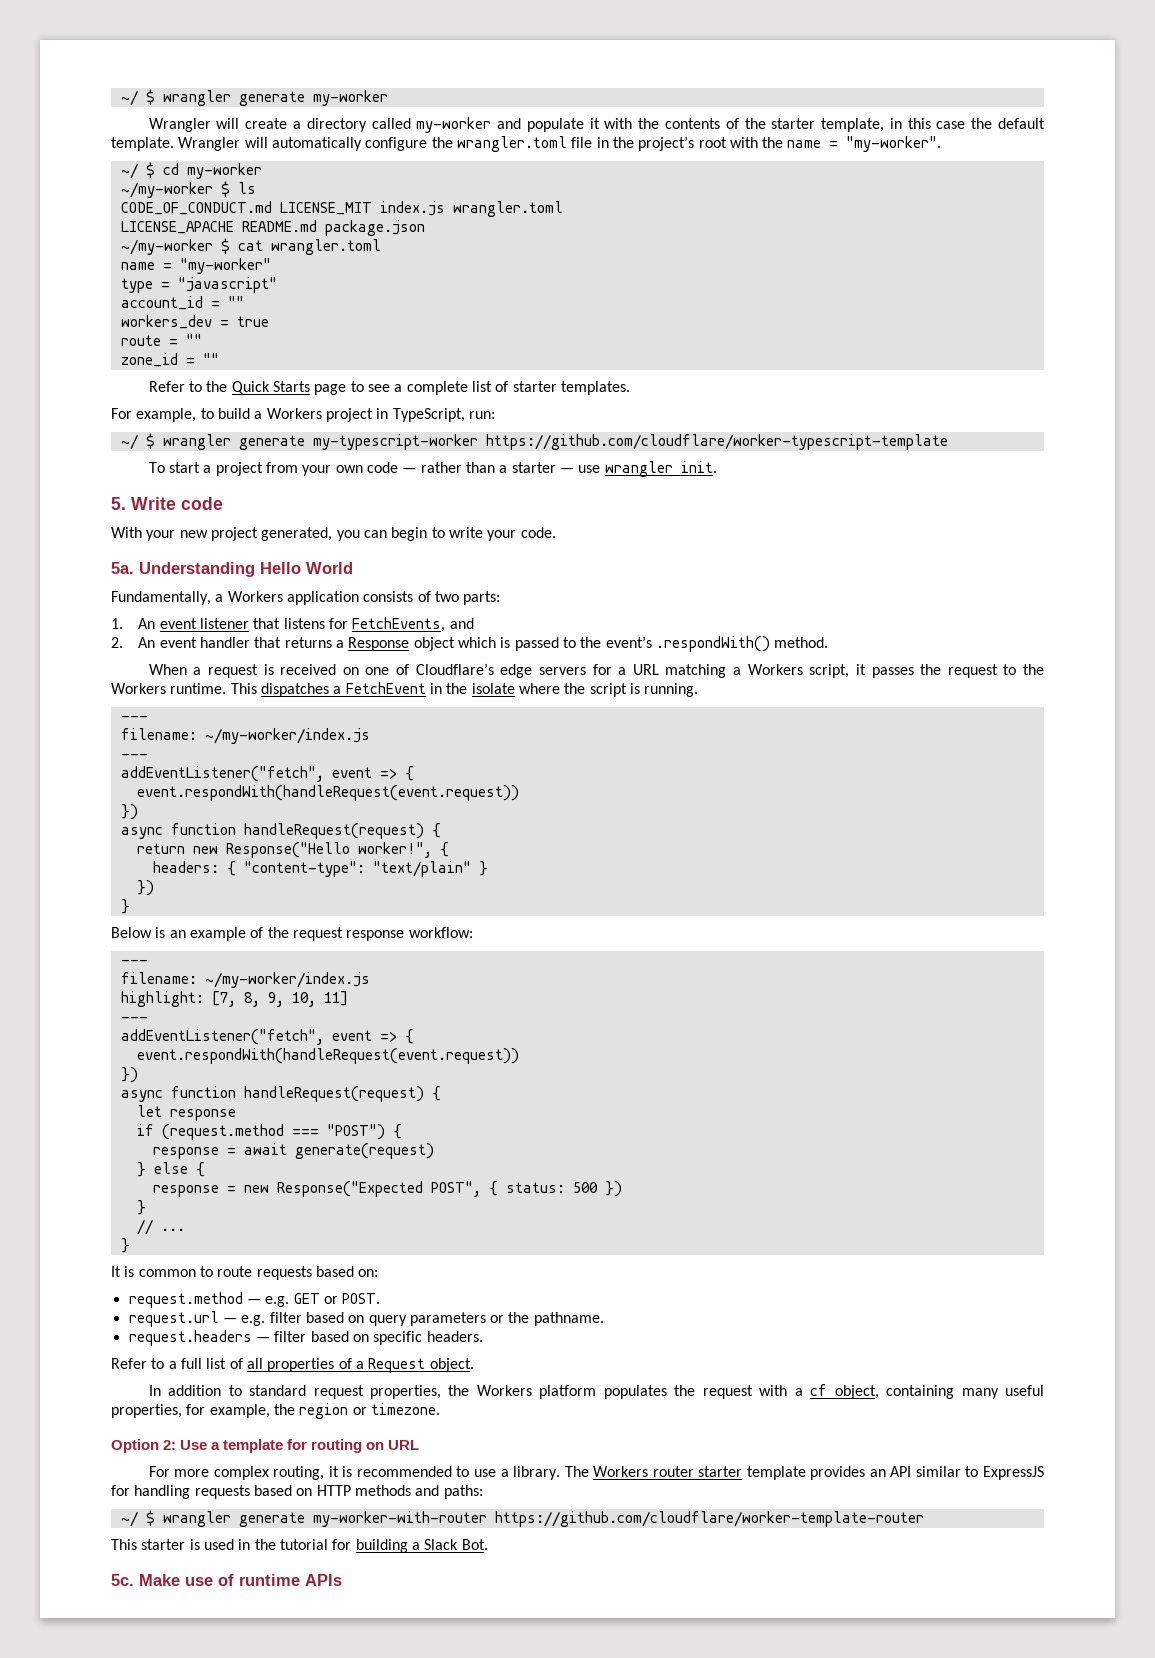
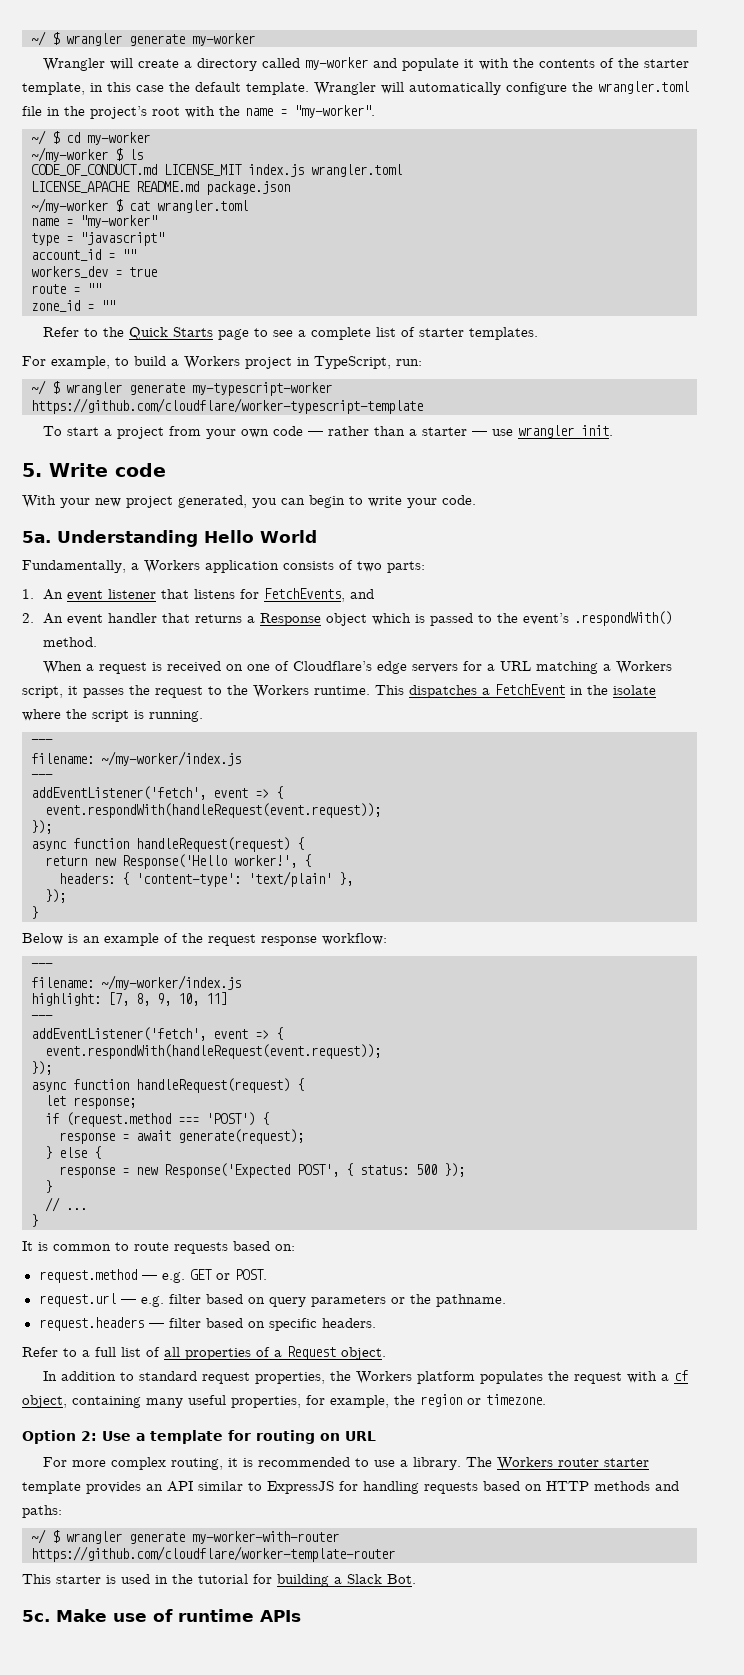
[120,766,414,782] [136,785,519,801] [120,804,138,820] addEventListener("fetch", event => { // event.respondWith(handleRequest(event.request)) // }) -> [31,786,283,800] [45,803,381,818] [31,820,52,834] addEventListener('fetch', event => { // event.respondWith(handleRequest(event.request)); // });
[225,842,432,858] Response("Hello worker!", -> [122,854,297,869] Response('Hello worker!',
[243,861,488,877] [136,880,154,896] "content-type": "text/plain" } // }) -> [136,871,353,887] [45,889,66,903] 'content-type': 'text/plain' }, // });
[120,1029,414,1045] [136,1048,519,1064] [120,1067,138,1083] addEventListener("fetch", event => { // event.respondWith(handleRequest(event.request)) // }) -> [31,1027,283,1041] [45,1044,381,1059] [31,1061,52,1075] addEventListener('fetch', event => { // event.respondWith(handleRequest(event.request)); // });
[169,1109,236,1121] response -> [73,1097,136,1109] response;
[326,1124,385,1140] "POST") -> [206,1112,255,1126] 'POST')
[294,1143,434,1159] generate(request) -> [178,1129,304,1144] generate(request);
[276,1181,481,1197] Response("Expected POST", -> [164,1163,339,1178] Response('Expected POST',
[604,1181,622,1197] }) -> [444,1163,465,1177] });

